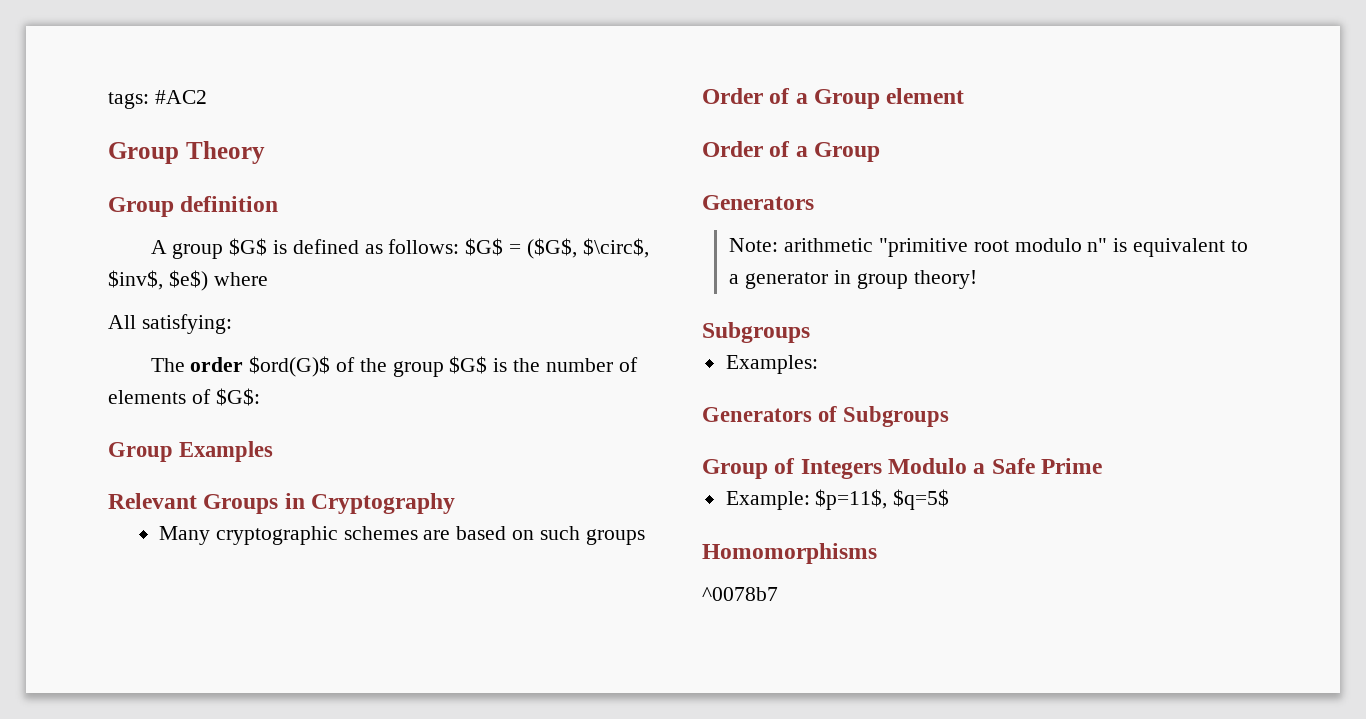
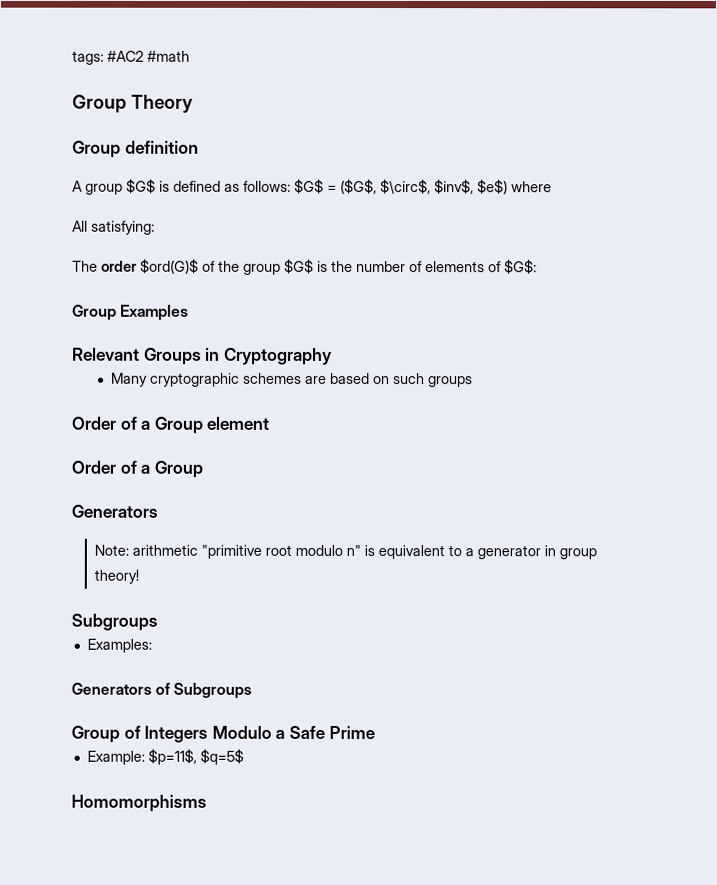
(207, 97) none -> [147,50,190,62] #math
[702,587,778,601] // ^0078b7 -> (207, 803) none

